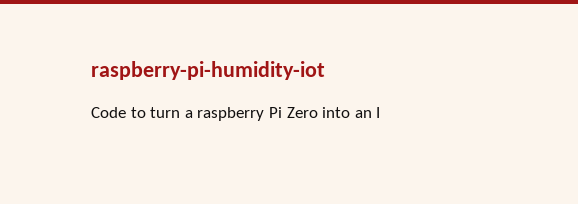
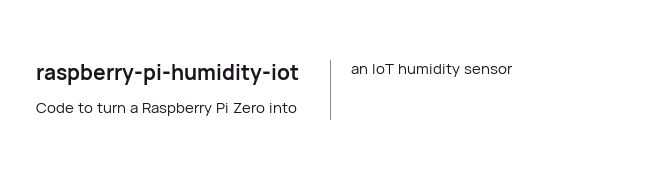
[197,107,265,121] raspberry -> [142,103,213,116] Raspberry
[376,107,381,118] I -> [372,64,514,77] IoT humidity sensor

